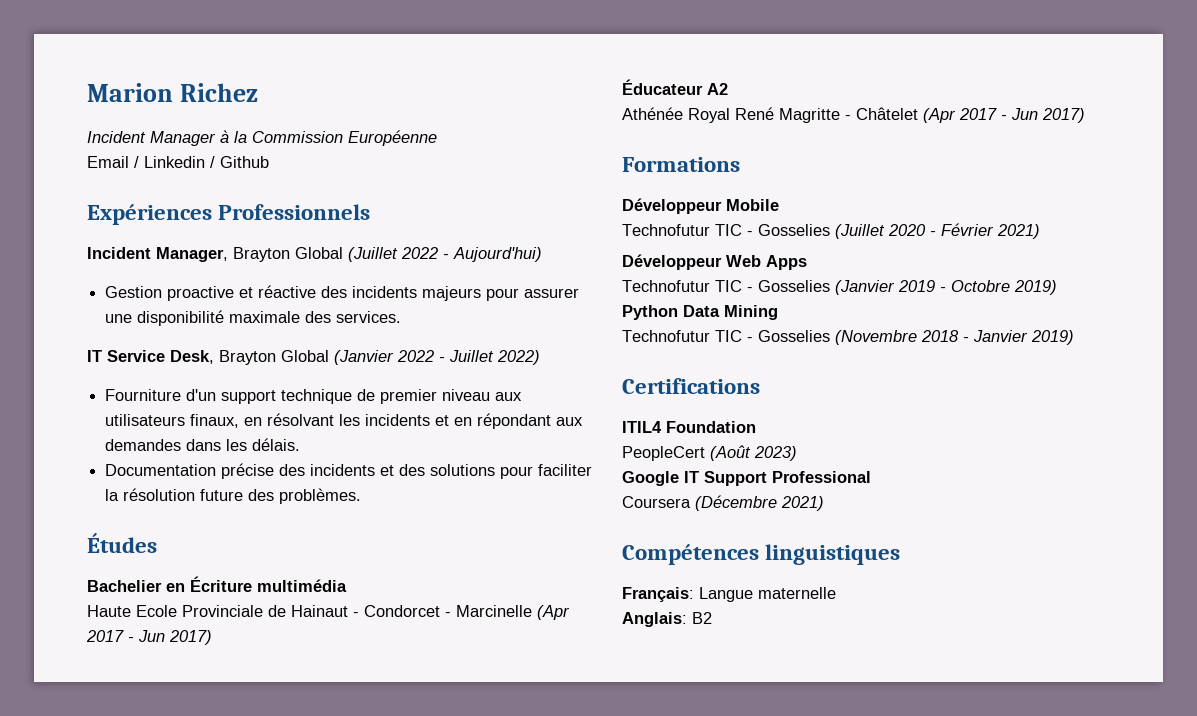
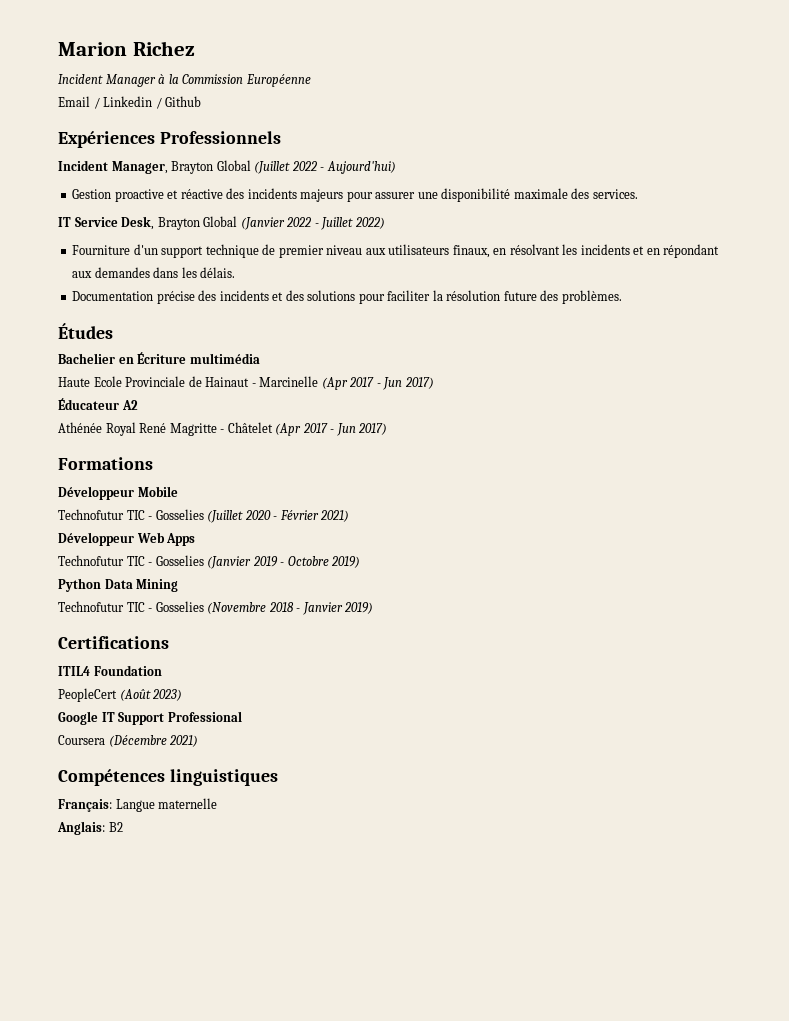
[364,605,451,617] Condorcet - -> (256, 385) none

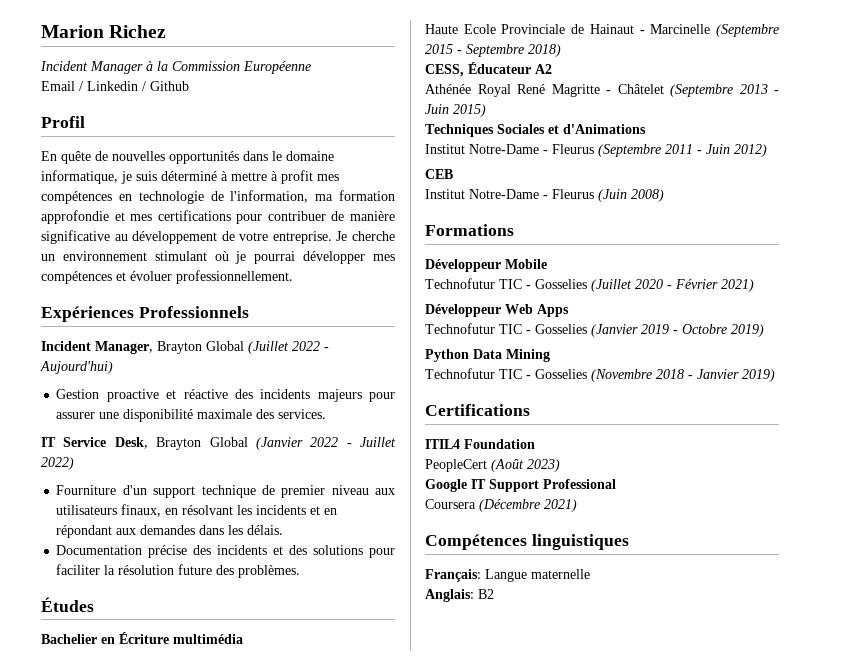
(202, 101) none -> [41,116,85,128] [41,151,334,164] [41,170,339,184] [41,190,395,204] [41,210,395,224] [41,230,395,244] [41,251,395,264] [41,270,293,284] // Profil // En quête de nouvelles opportunités dans le domaine informatique, je suis déterminé à mettre à profit mes compétences en technologie de l'information, ma formation approfondie et mes certifications pour contribuer de manière significative au développement de votre entreprise. Je cherche un environnement stimulant où je pourrai développer mes compétences et évoluer professionnellement.
[321,377,434,390] (Apr 2017 - Jun 2017) // -> [716,24,779,37] [425,44,561,57] [425,64,464,77] (Septembre 2015 - Septembre 2018) // CESS,
[275,423,388,436] (Apr 2017 - Jun 2017) -> [670,84,779,97] [425,104,486,117] [425,124,646,137] [425,144,767,157] [425,169,453,179] [425,189,664,202] (Septembre 2013 - Juin 2015) // Techniques Sociales et d'Animations // Institut Notre-Dame - Fleurus (Septembre 2011 - Juin 2012) // CEB // Institut Notre-Dame - Fleurus (Juin 2008)

